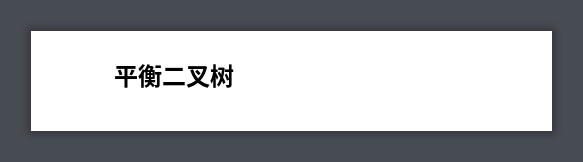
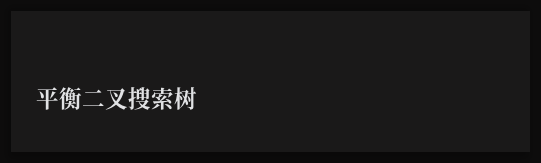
(210, 77) none -> [128,87,174,111] 搜索

